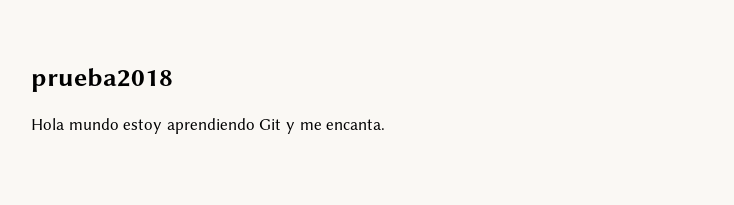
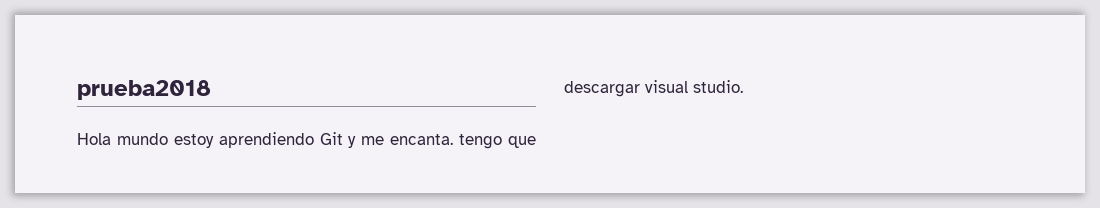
(386, 124) none -> [459,134,537,149] [564,80,743,97] tengo que descargar visual studio.

